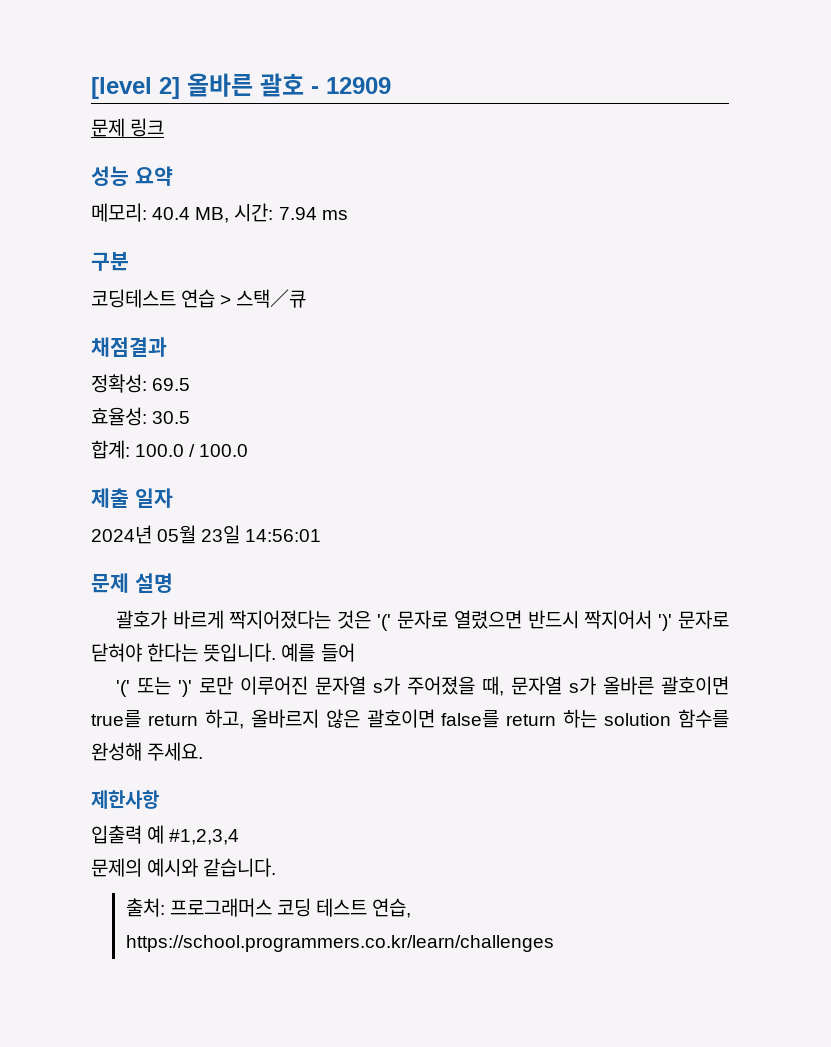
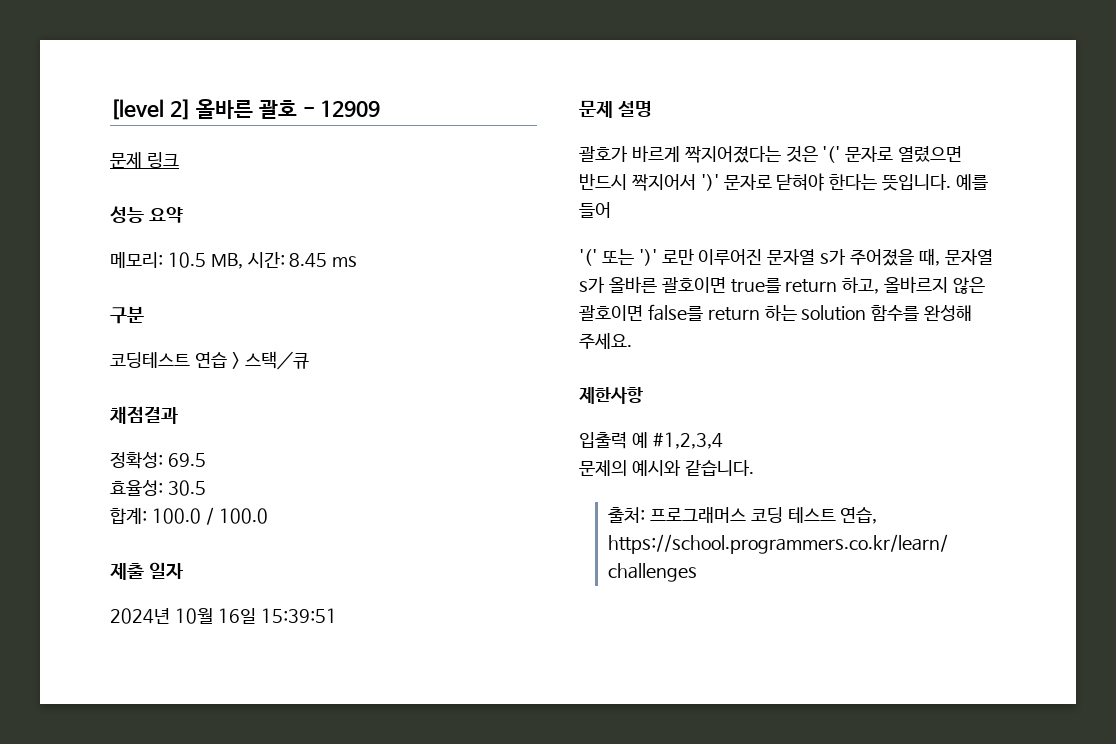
[152,207,191,220] 40.4 -> [167,252,206,268] 10.5
[278,207,317,220] 7.94 -> [289,253,328,268] 8.45
[157,525,322,544] 05월 23일 14:56:01 -> [174,608,337,624] 10월 16일 15:39:51

